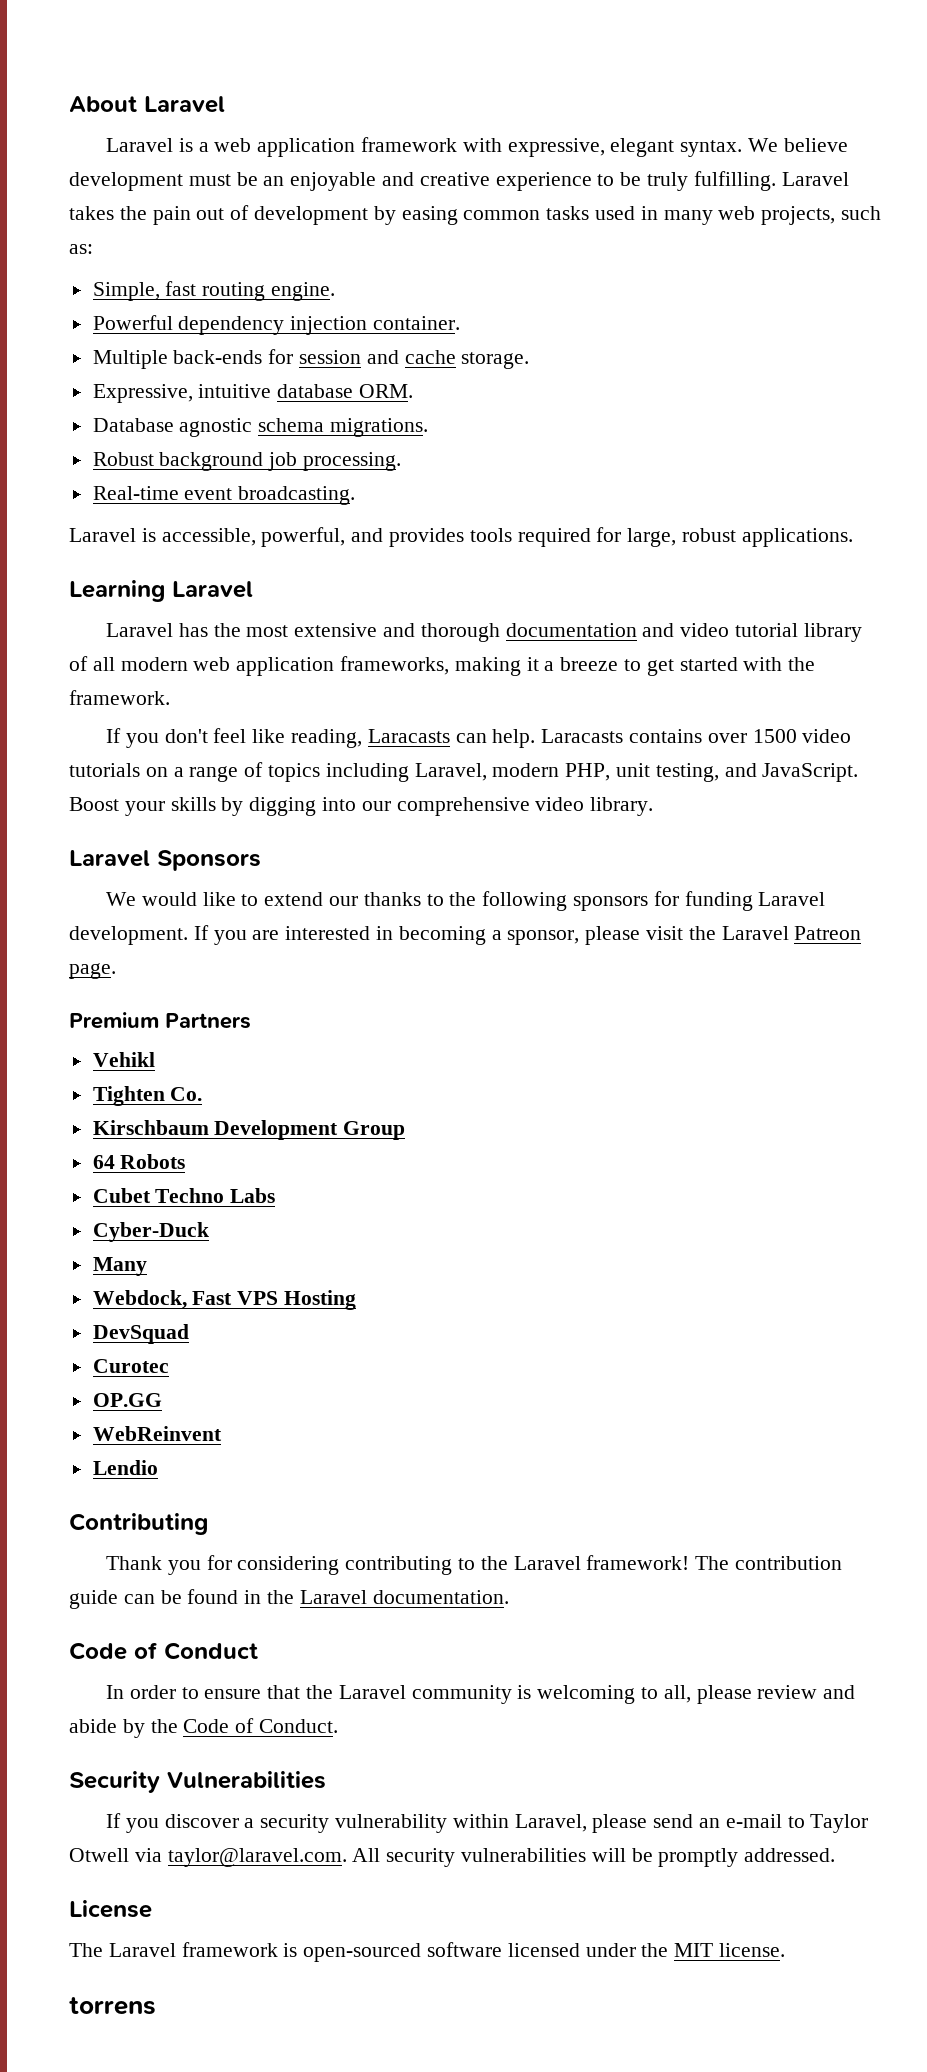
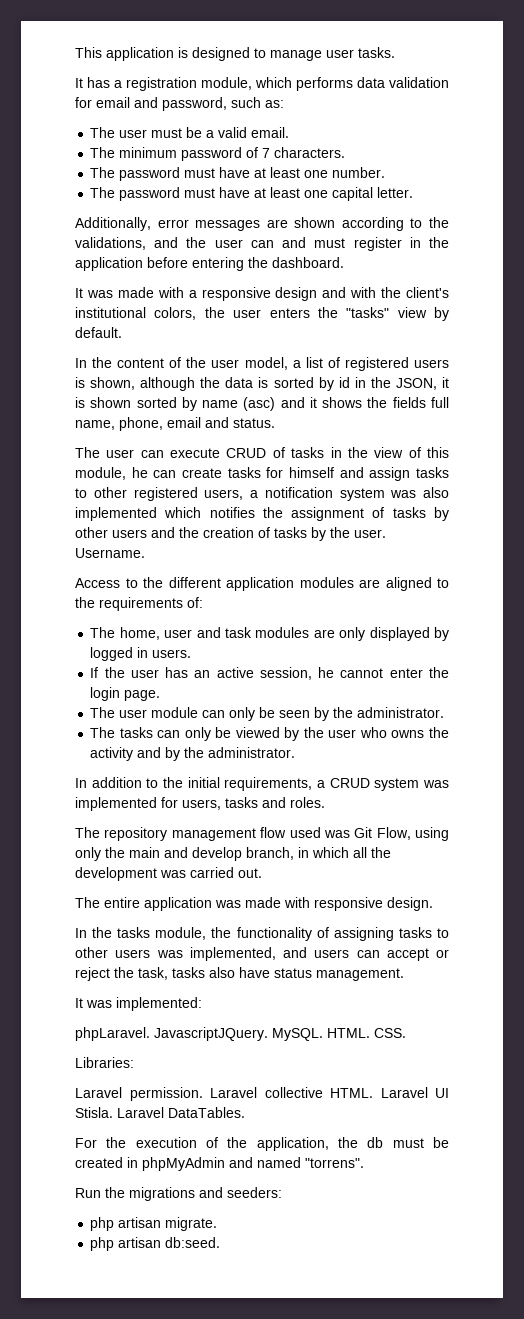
[69,96,225,113] [105,137,848,157] [69,171,849,191] [69,205,882,225] [69,244,93,254] [92,281,336,301] [92,315,461,335] [92,349,530,369] [92,384,414,403] [92,418,429,437] [92,452,402,471] [92,486,356,505] [69,527,853,547] [69,580,253,602] [105,623,862,642] [69,656,816,676] [69,690,170,705] [105,728,852,748] [69,762,859,782] [69,797,654,816] [69,850,261,871] [105,891,826,911] [69,925,862,945] [69,963,116,979] [69,1012,251,1029] [92,1052,155,1067] [92,1086,203,1106] [92,1120,406,1140] [92,1154,186,1169] [92,1188,276,1203] [92,1222,209,1242] [92,1257,147,1276] [92,1290,357,1310] [92,1324,189,1344] [92,1359,169,1373] [92,1393,162,1407] [92,1426,222,1441] [92,1460,158,1475] [69,1513,208,1535] [105,1555,843,1575] [69,1589,509,1609] [69,1642,258,1660] [105,1685,856,1704] [69,1718,339,1738] [69,1771,326,1793] [105,1813,869,1833] [69,1848,836,1867] [69,1900,152,1918] [69,1942,786,1962] [69,1997,156,2015] About Laravel // Laravel is a web application framework with expressive, elegant syntax. We believe development must be an enjoyable and creative experience to be truly fulfilling. Laravel takes the pain out of development by easing common tasks used in many web projects, such as: // Simple, fast routing engine. // Powerful dependency injection container. // Multiple back-ends for session and cache storage. // Expressive, intuitive database ORM. // Database agnostic schema migrations. // Robust background job processing. // Real-time event broadcasting. // Laravel is accessible, powerful, and provides tools required for large, robust applications. // Learning Laravel // Laravel has the most extensive and thorough documentation and video tutorial library of all modern web application frameworks, making it a breeze to get started with the framework. // If you don't feel like reading, Laracasts can help. Laracasts contains over 1500 video tutorials on a range of topics including Laravel, modern PHP, unit testing, and JavaScript. Boost your skills by digging into our comprehensive video library. // Laravel Sponsors // We would like to extend our thanks to the following sponsors for funding Laravel development. If you are interested in becoming a sponsor, please visit the Laravel Patreon page. // Premium Partners // Vehikl // Tighten Co. // Kirschbaum Development Group // 64 Robots // Cubet Techno Labs // Cyber-Duck // Many // Webdock, Fast VPS Hosting // DevSquad // Curotec // OP.GG // WebReinvent // Lendio // Contributing // Thank you for considering contributing to the Laravel framework! The contribution guide can be found in the Laravel documentation. // Code of Conduct // In order to ensure that the Laravel community is welcoming to all, please review and abide by the Code of Conduct. // Security Vulnerabilities // If you discover a security vulnerability within Laravel, please send an e-mail to Taylor Otwell via taylor@laravel.com. All security vulnerabilities will be promptly addressed. // License // The Laravel framework is open-sourced software licensed under the MIT license. // torrens -> [75,47,395,61] [75,77,449,91] [75,97,284,111] [90,127,290,138] [90,147,346,161] [90,167,386,181] [90,187,414,201] [75,217,449,231] [75,237,450,251] [75,257,344,271] [75,287,449,301] [75,307,449,321] [75,327,122,338] [75,357,449,371] [75,377,449,391] [75,397,449,411] [75,417,275,431] [75,447,450,458] [75,467,450,481] [75,487,449,501] [75,507,449,521] [75,527,386,541] [75,548,145,558] [75,577,449,591] [75,597,203,611] [90,627,449,641] [90,647,192,661] [90,667,449,680] [90,687,161,701] [90,707,445,721] [90,727,449,741] [90,747,296,761] [75,777,449,791] [75,797,325,811] [75,827,449,841] [75,847,391,861] [75,867,262,881] [75,897,433,911] [75,927,449,941] [75,947,449,961] [75,967,404,981] [75,997,202,1011] [75,1027,406,1041] [75,1057,134,1068] [75,1087,449,1101] [75,1107,245,1118] [75,1137,449,1151] [75,1157,364,1171] [75,1187,282,1201] [90,1217,218,1231] [90,1237,221,1251] This application is designed to manage user tasks. // It has a registration module, which performs data validation for email and password, such as: // The user must be a valid email. // The minimum password of 7 characters. // The password must have at least one number. // The password must have at least one capital letter. // Additionally, error messages are shown according to the validations, and the user can and must register in the application before entering the dashboard. // It was made with a responsive design and with the client's institutional colors, the user enters the "tasks" view by default. // In the content of the user model, a list of registered users is shown, although the data is sorted by id in the JSON, it is shown sorted by name (asc) and it shows the fields full name, phone, email and status. // The user can execute CRUD of tasks in the view of this module, he can create tasks for himself and assign tasks to other registered users, a notification system was also implemented which notifies the assignment of tasks by other users and the creation of tasks by the user. Username. // Access to the different application modules are aligned to the requirements of: // The home, user and task modules are only displayed by logged in users. // If the user has an active session, he cannot enter the login page. // The user module can only be seen by the administrator. // The tasks can only be viewed by the user who owns the activity and by the administrator. // In addition to the initial requirements, a CRUD system was implemented for users, tasks and roles. // The repository management flow used was Git Flow, using only the main and develop branch, in which all the development was carried out. // The entire application was made with responsive design. // In the tasks module, the functionality of assigning tasks to other users was implemented, and users can accept or reject the task, tasks also have status management. // It was implemented: // phpLaravel. JavascriptJQuery. MySQL. HTML. CSS. // Libraries: // Laravel permission. Laravel collective HTML. Laravel UI Stisla. Laravel DataTables. // For the execution of the application, the db must be created in phpMyAdmin and named "torrens". // Run the migrations and seeders: // php artisan migrate. // php artisan db:seed.

